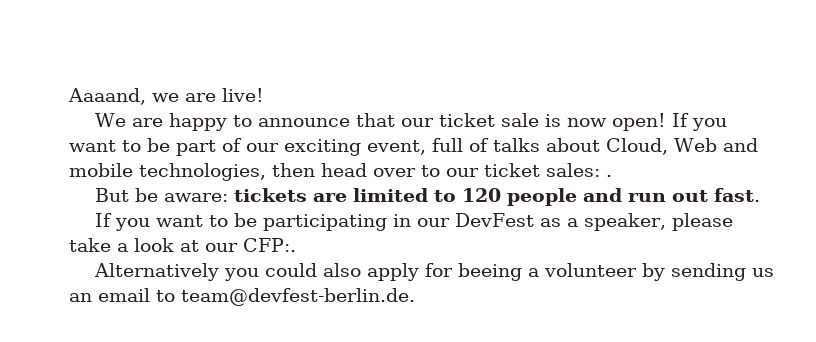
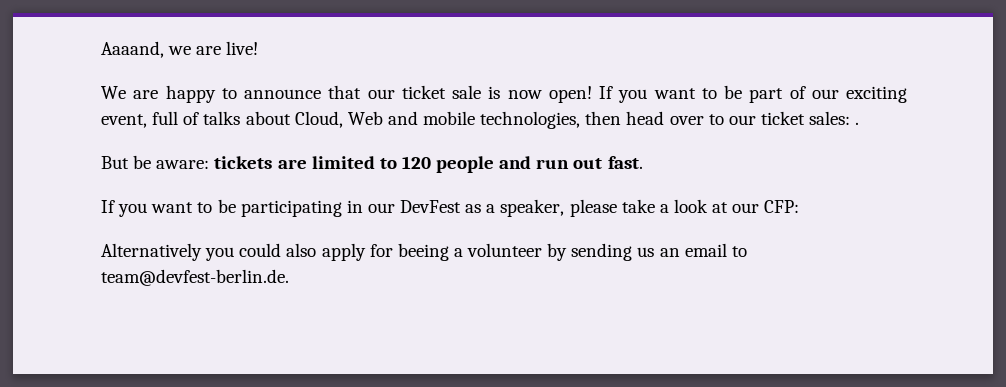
[243,238,296,252] CFP:. -> [764,200,800,213] CFP:

